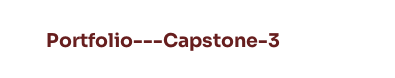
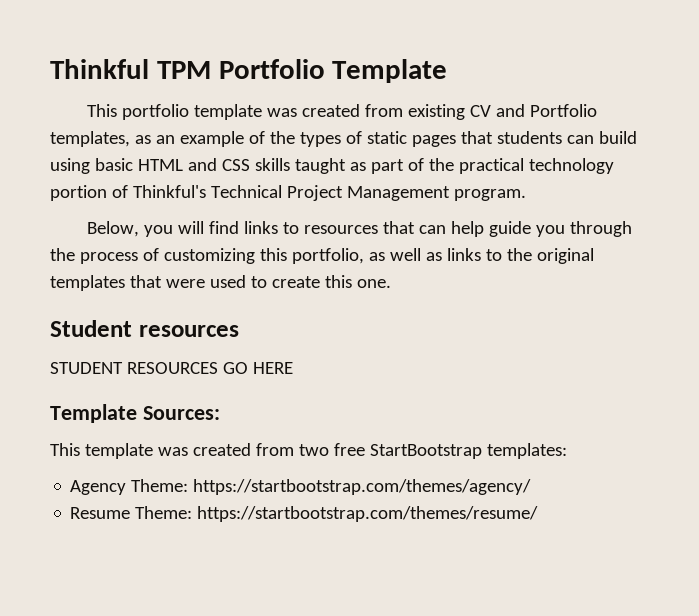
[46,32,280,51] Portfolio---Capstone-3 -> [50,59,448,83] [87,104,598,120] [50,131,637,147] [50,158,614,174] [50,185,526,201] [87,221,633,237] [50,248,594,264] [50,275,391,291] [50,320,239,337] [50,362,293,374] [50,404,220,423] [50,443,567,459] [70,479,532,495] [70,506,539,522] Thinkful TPM Portfolio Template // This portfolio template was created from existing CV and Portfolio templates, as an example of the types of static pages that students can build using basic HTML and CSS skills taught as part of the practical technology portion of Thinkful's Technical Project Management program. // Below, you will find links to resources that can help guide you through the process of customizing this portfolio, as well as links to the original templates that were used to create this one. // Student resources // STUDENT RESOURCES GO HERE // Template Sources: // This template was created from two free StartBootstrap templates: // Agency Theme: https://startbootstrap.com/themes/agency/ // Resume Theme: https://startbootstrap.com/themes/resume/

